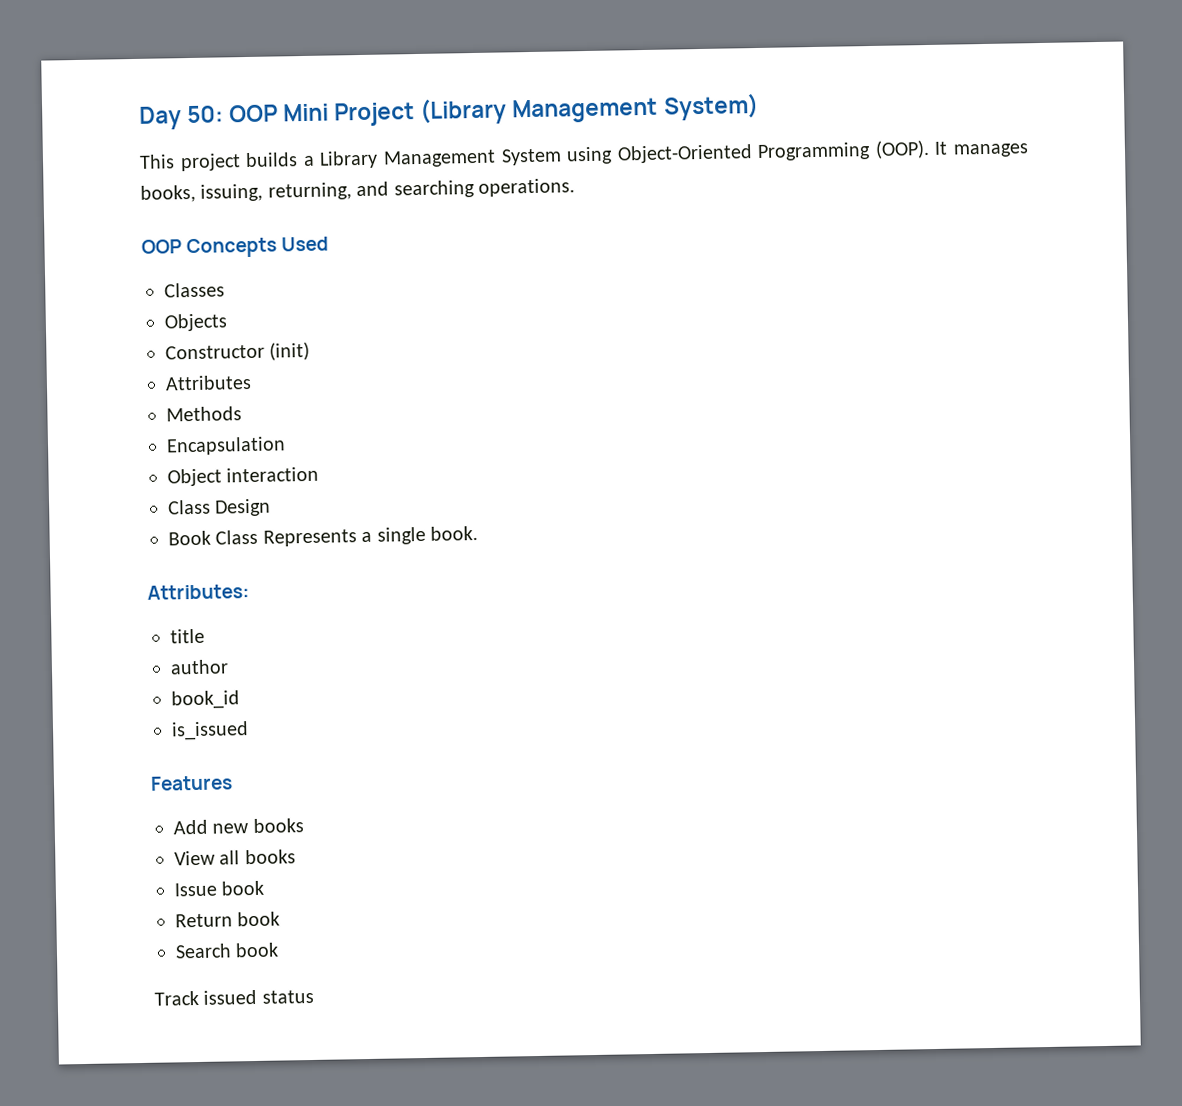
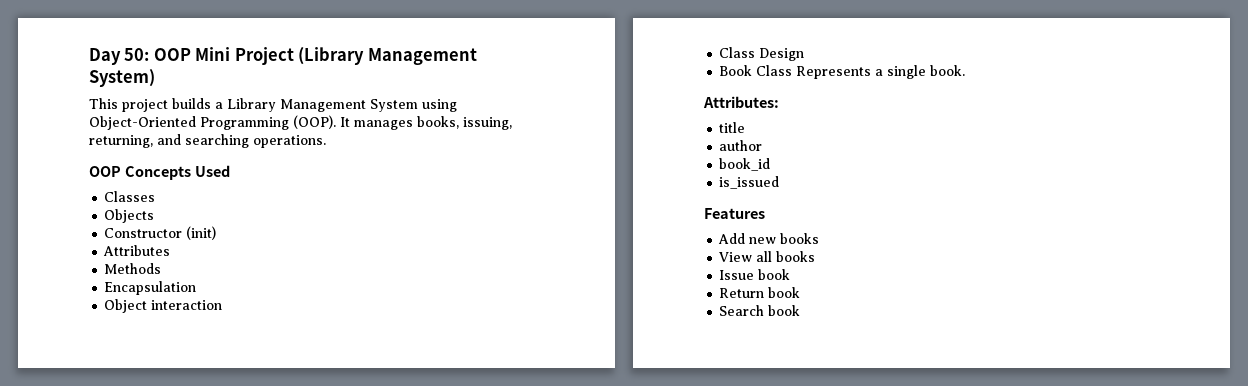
[154,989,314,1006] // Track issued status -> (801, 310) none

